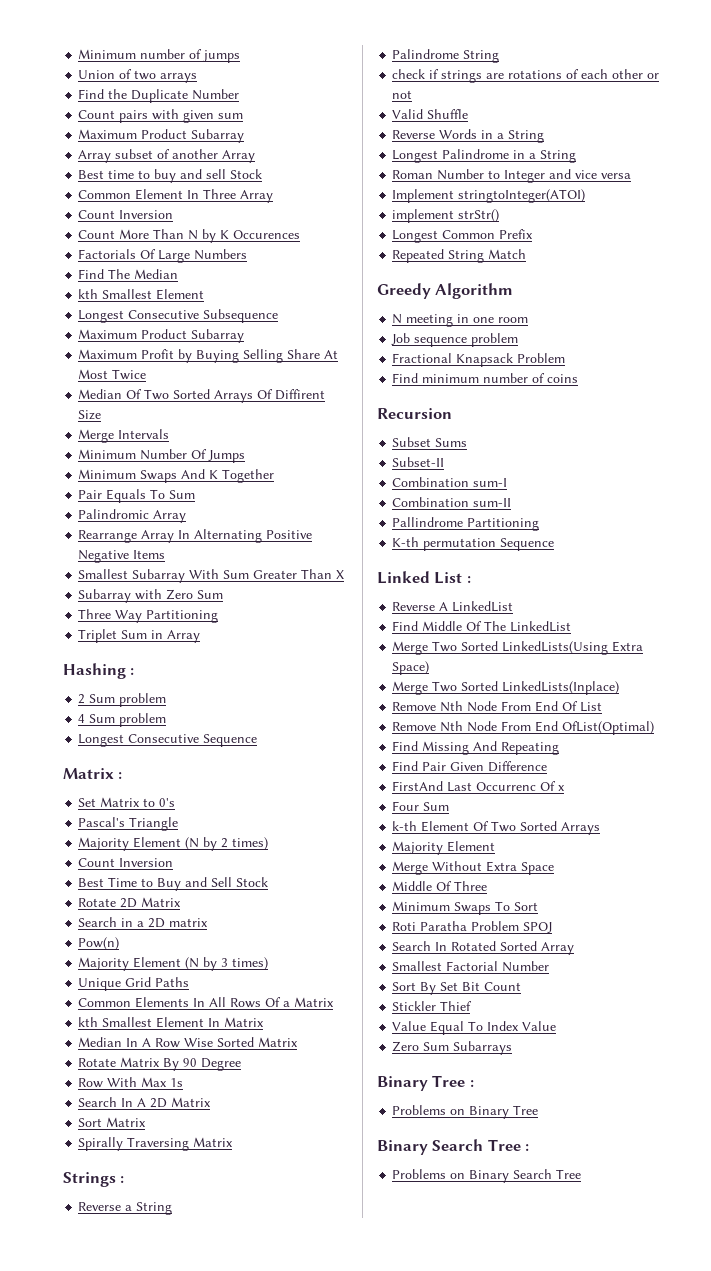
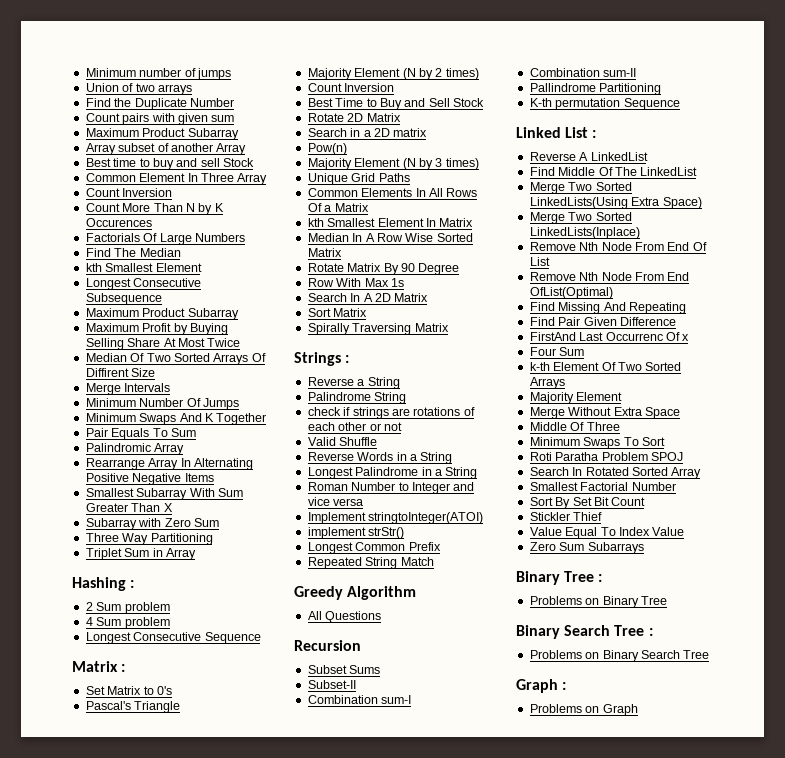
[392,314,529,327] [391,333,519,347] [392,353,566,367] [392,373,579,383] N meeting in one room // Job sequence problem // Fractional Knapsack Problem // Find minimum number of coins -> [307,611,382,623] All Questions
(582, 1174) none -> [516,679,567,693] [529,704,638,716] // Graph : // Problems on Graph

